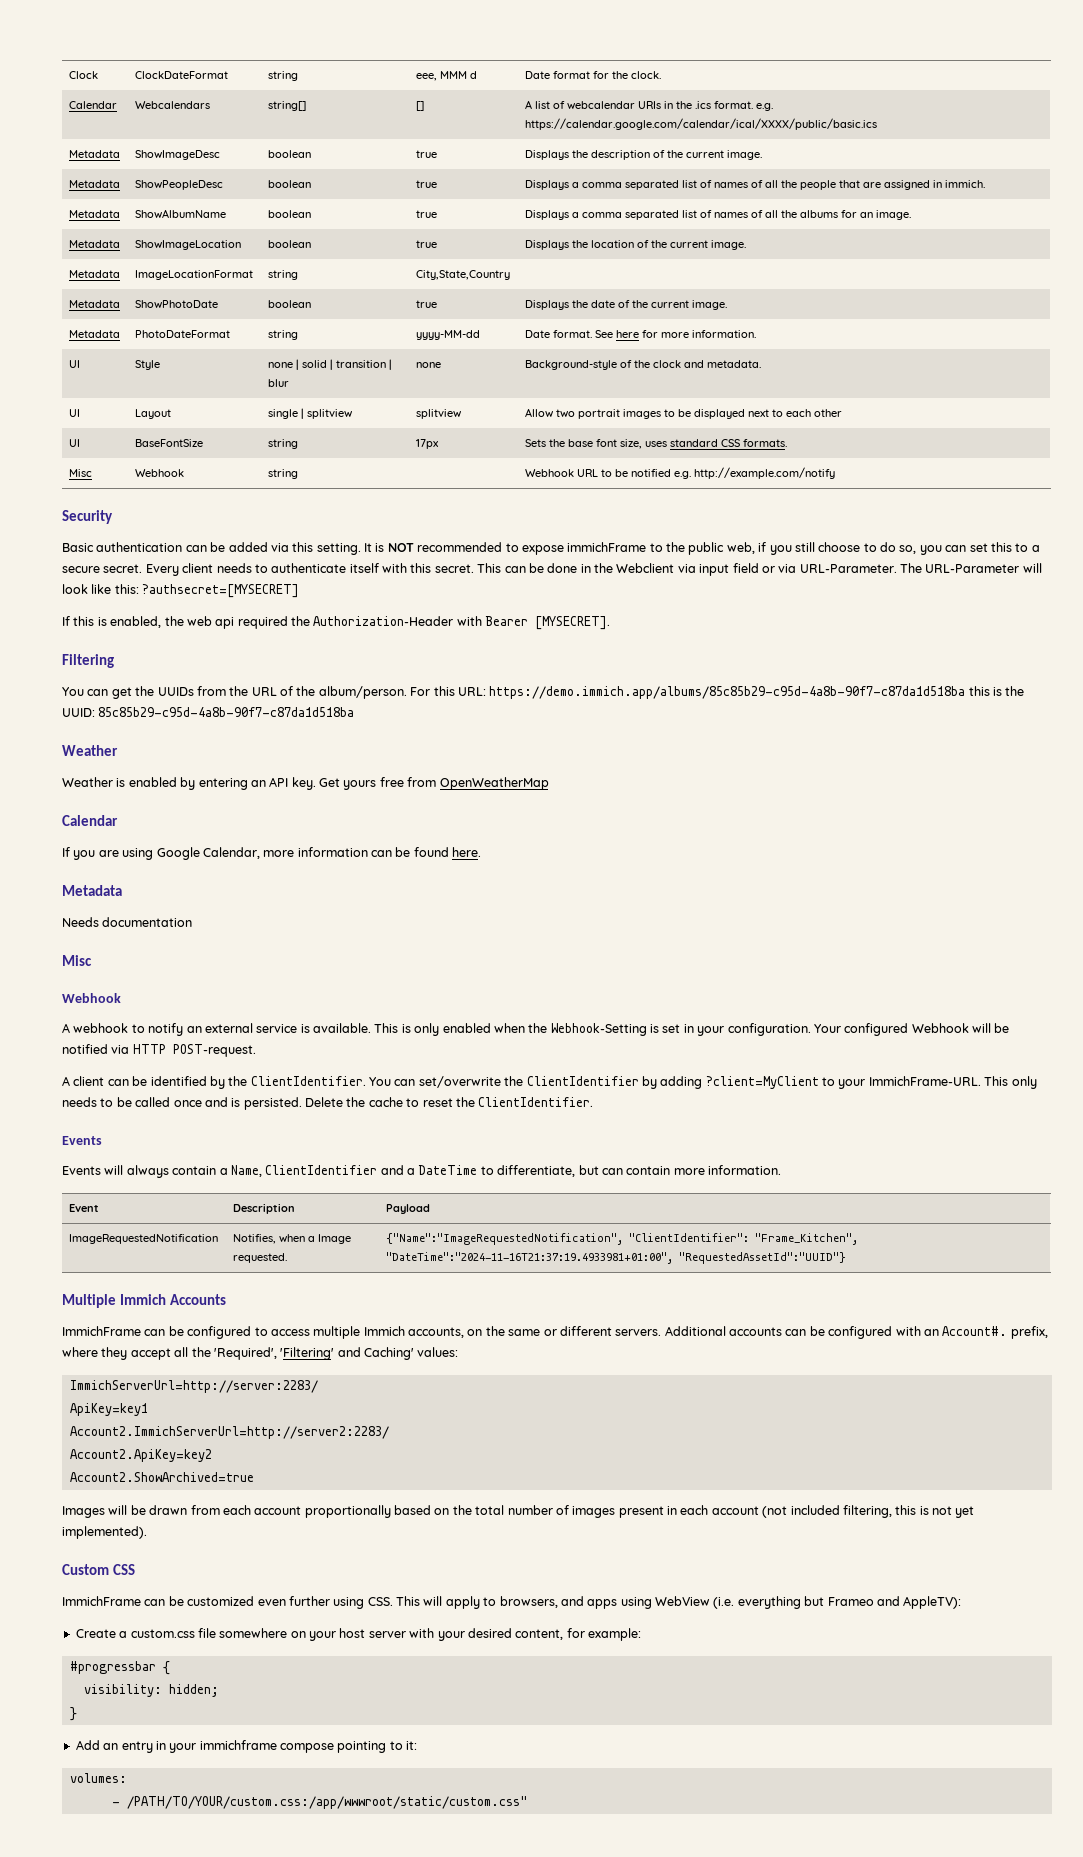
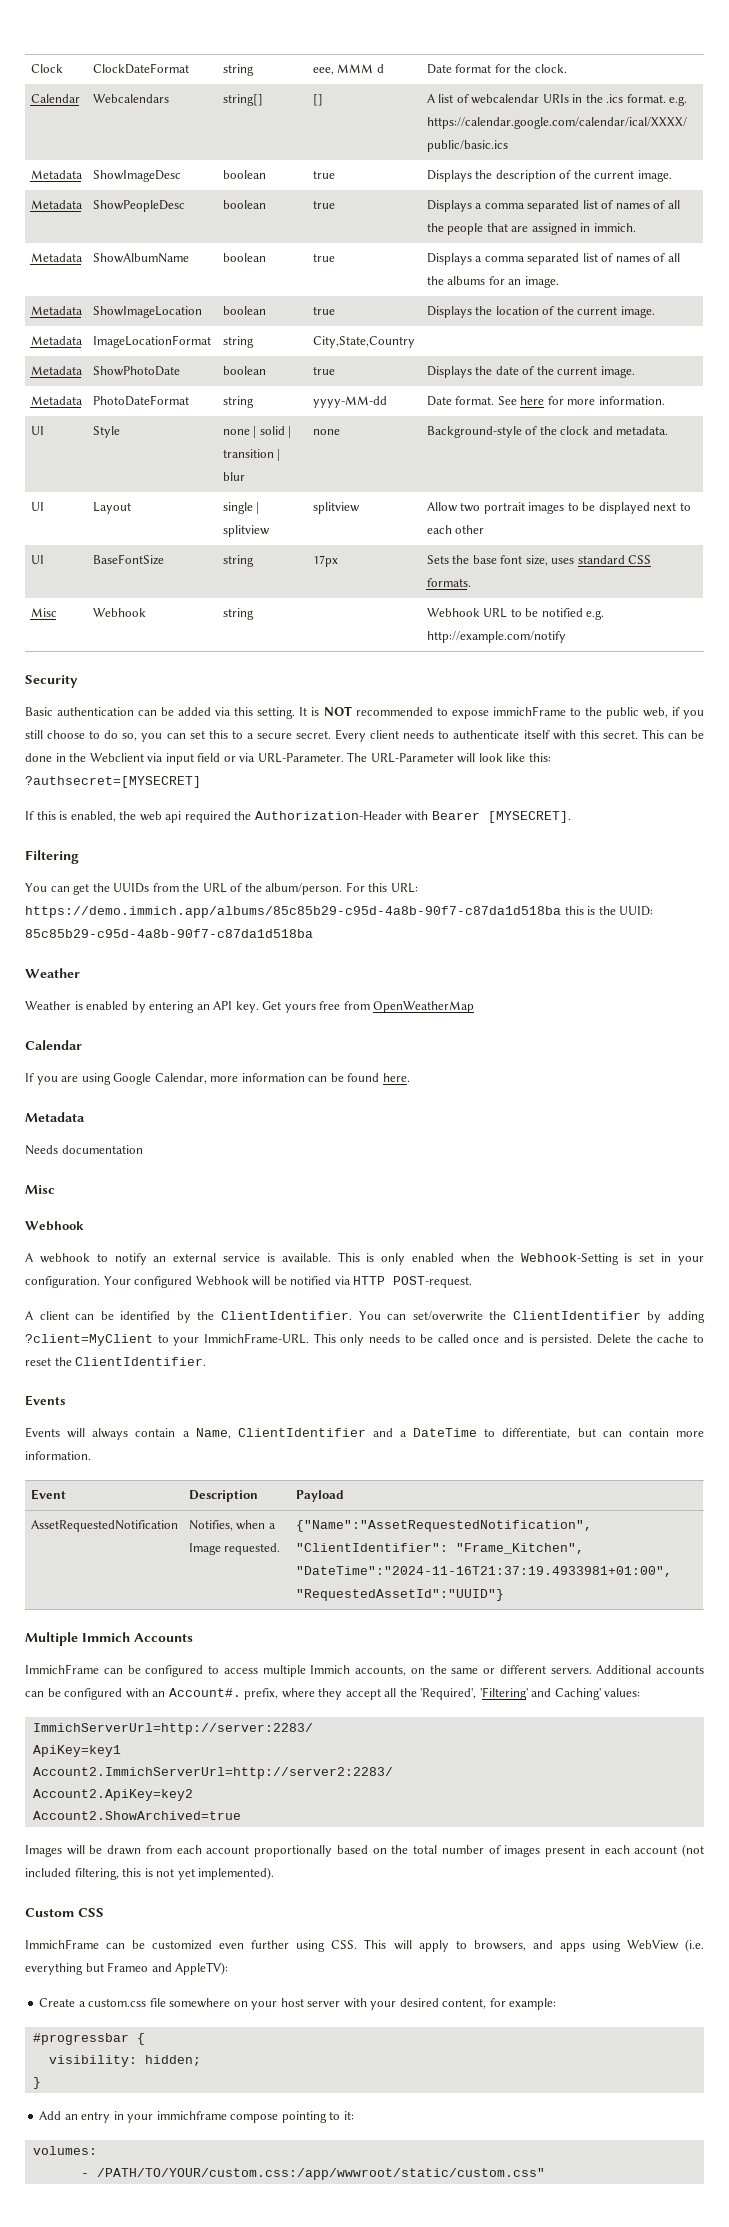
[69,1234,219,1244] ImageRequestedNotification -> [30,1520,178,1532] AssetRequestedNotification
[386,1233,624,1245] {"Name":"ImageRequestedNotification", -> [295,1520,592,1532] {"Name":"AssetRequestedNotification",

